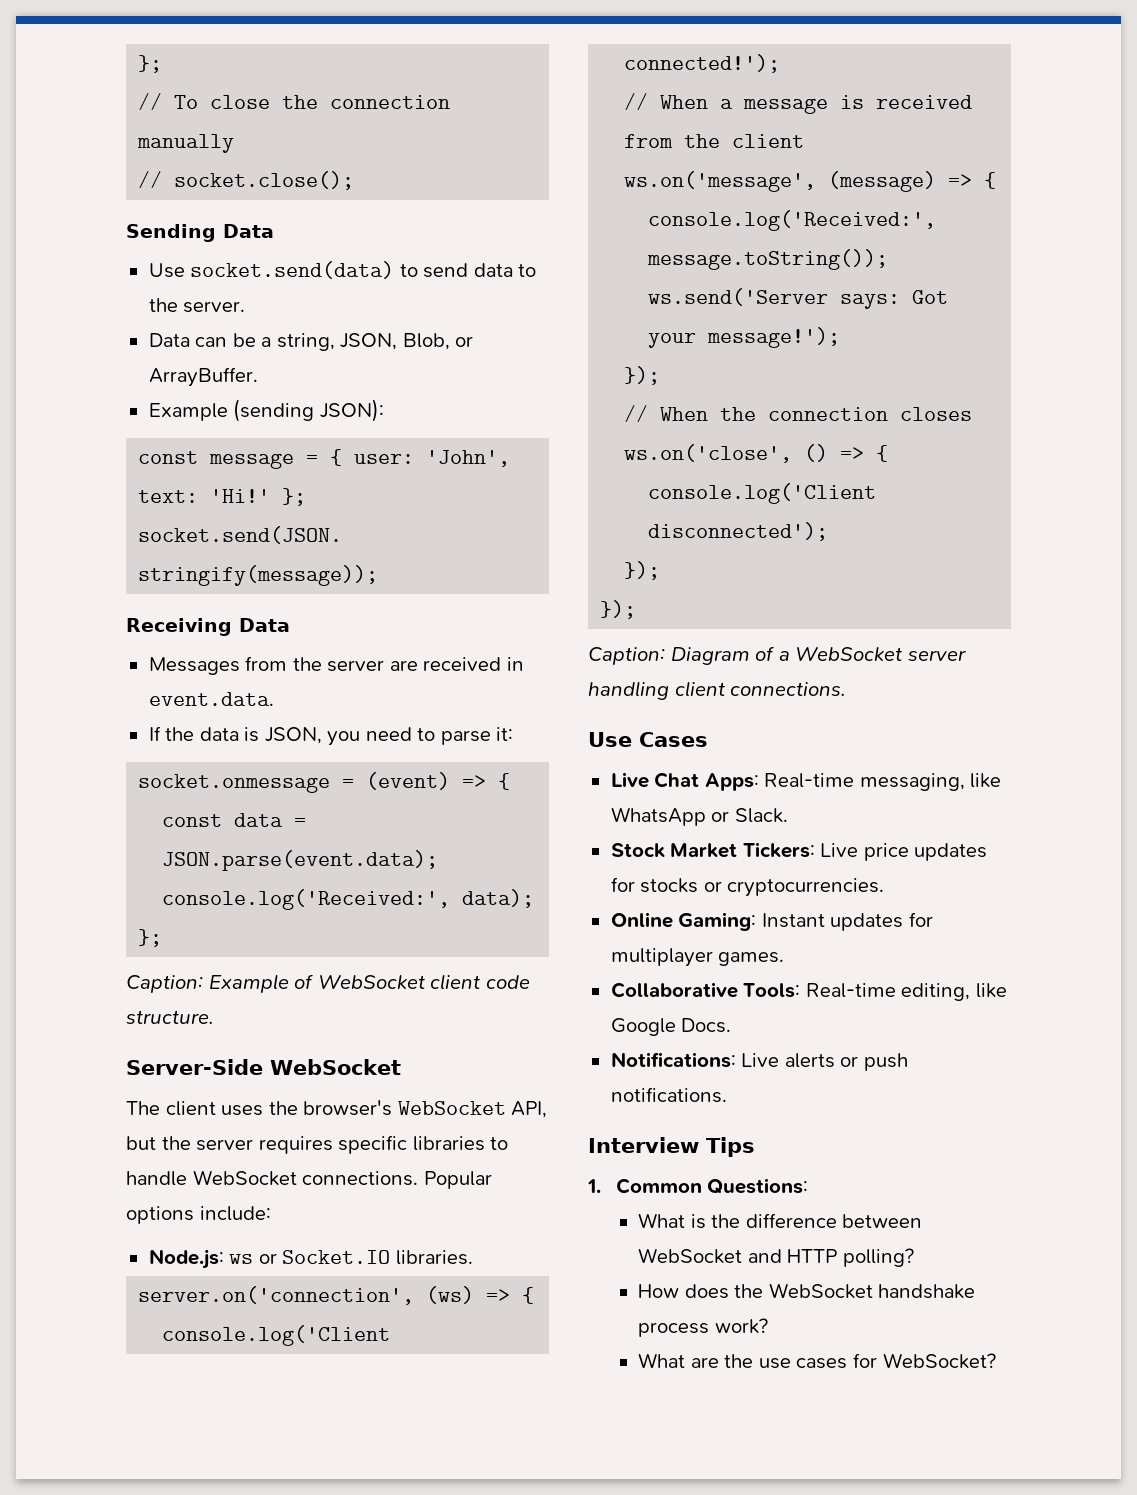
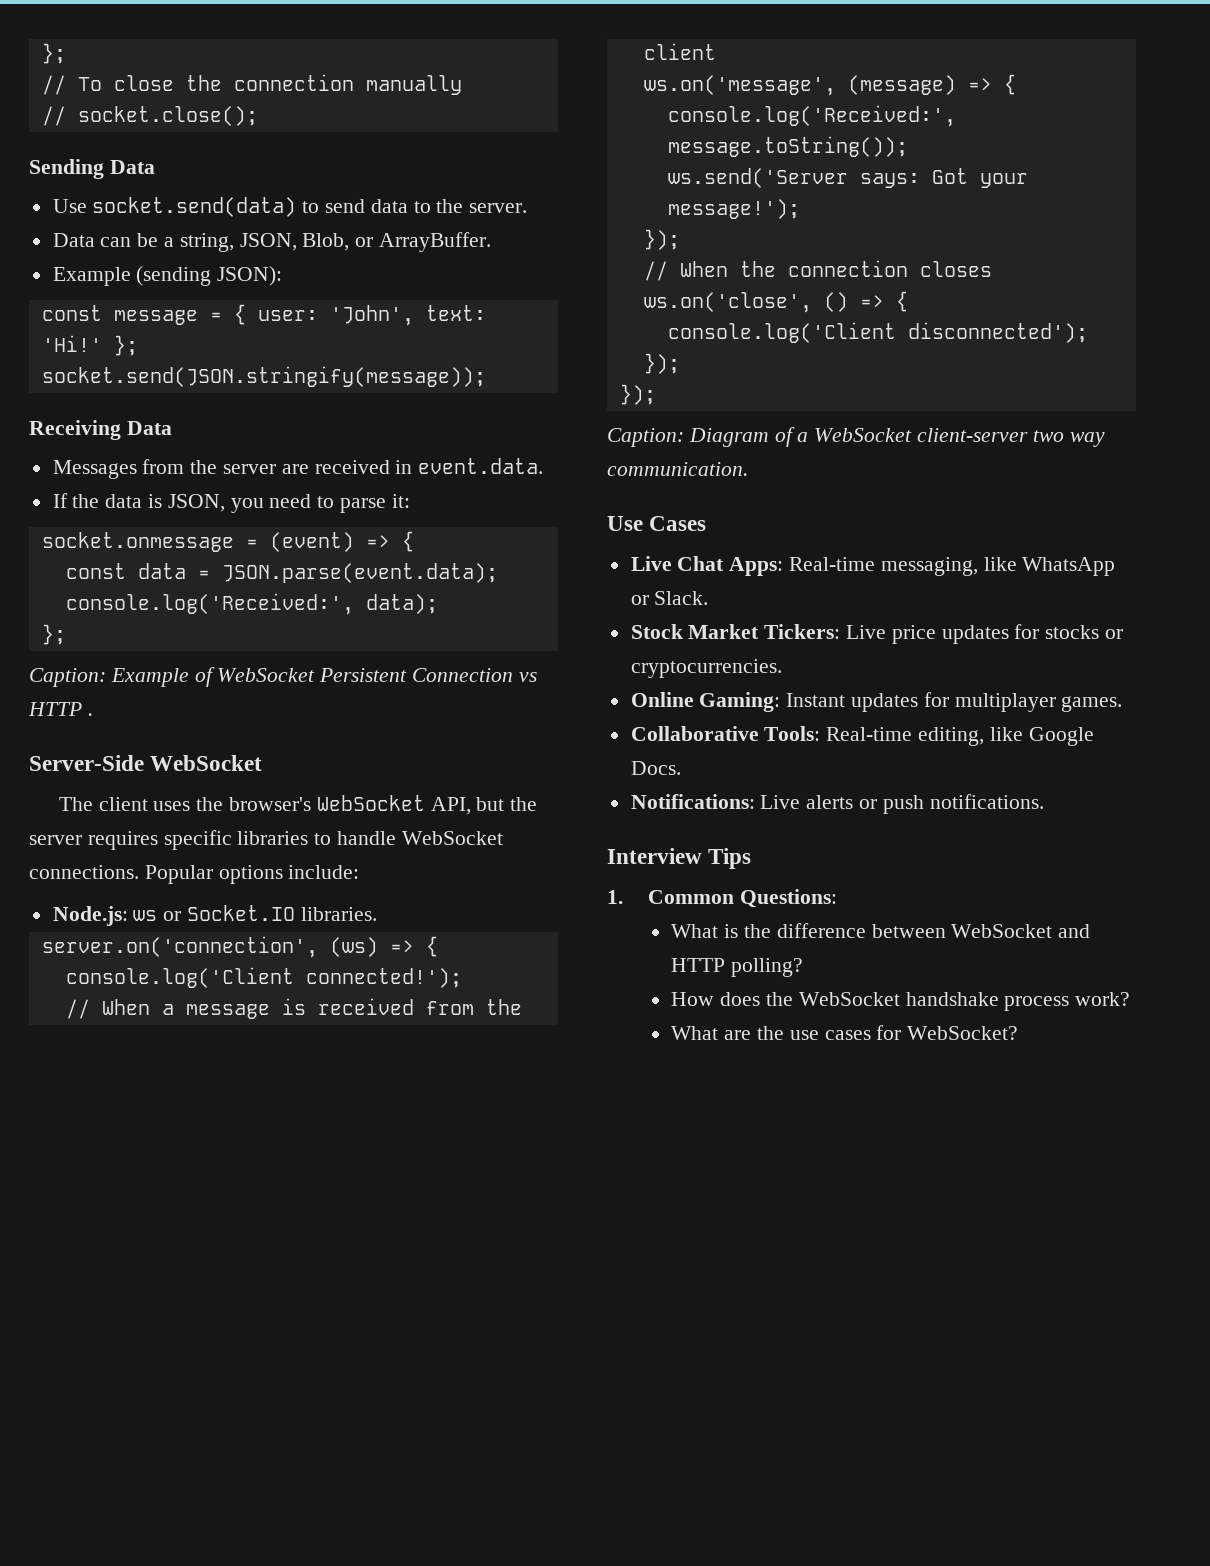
[430,974,530,990] [126,1010,214,1024] client code structure. -> [319,668,537,682] [28,702,93,716] Persistent Connection vs HTTP .
[907,650,966,661] [588,681,847,700] server handling client connections. -> [917,428,1105,447] [607,462,748,476] client-server two way communication.

